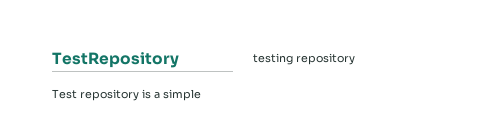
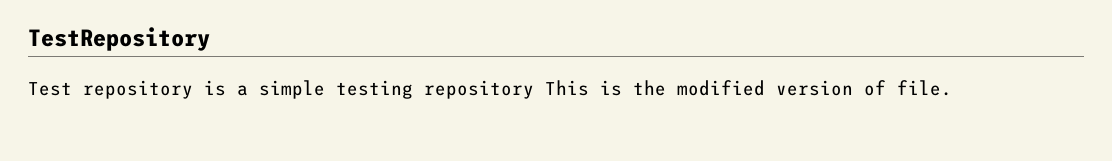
(355, 59) none -> [545,80,952,96] This is the modified version of file.

